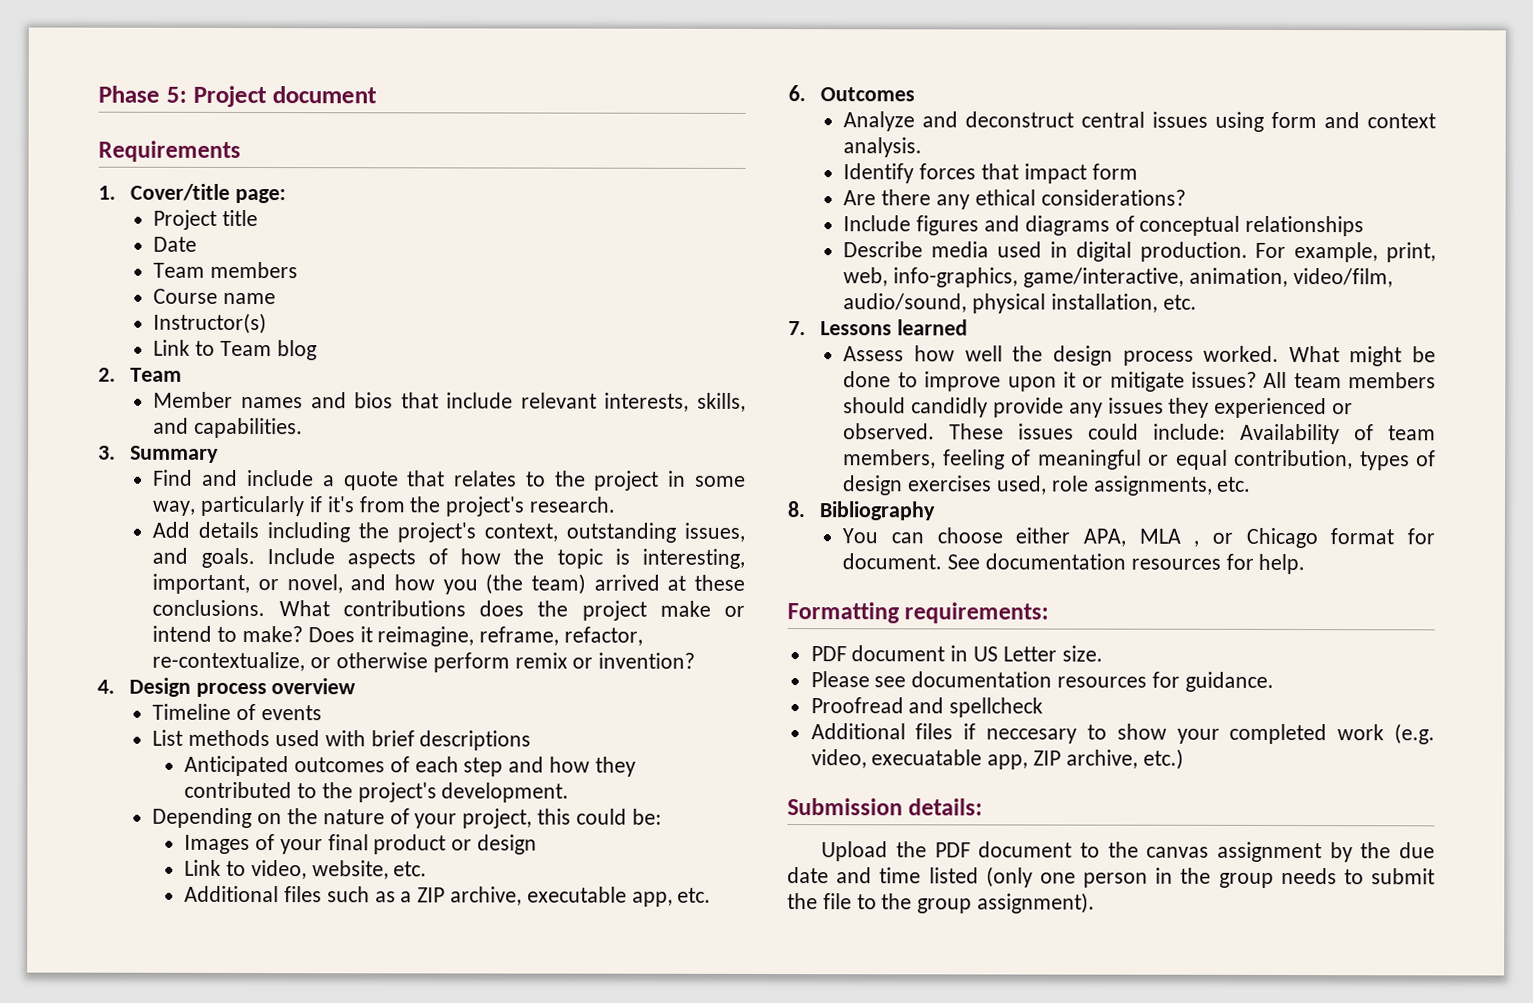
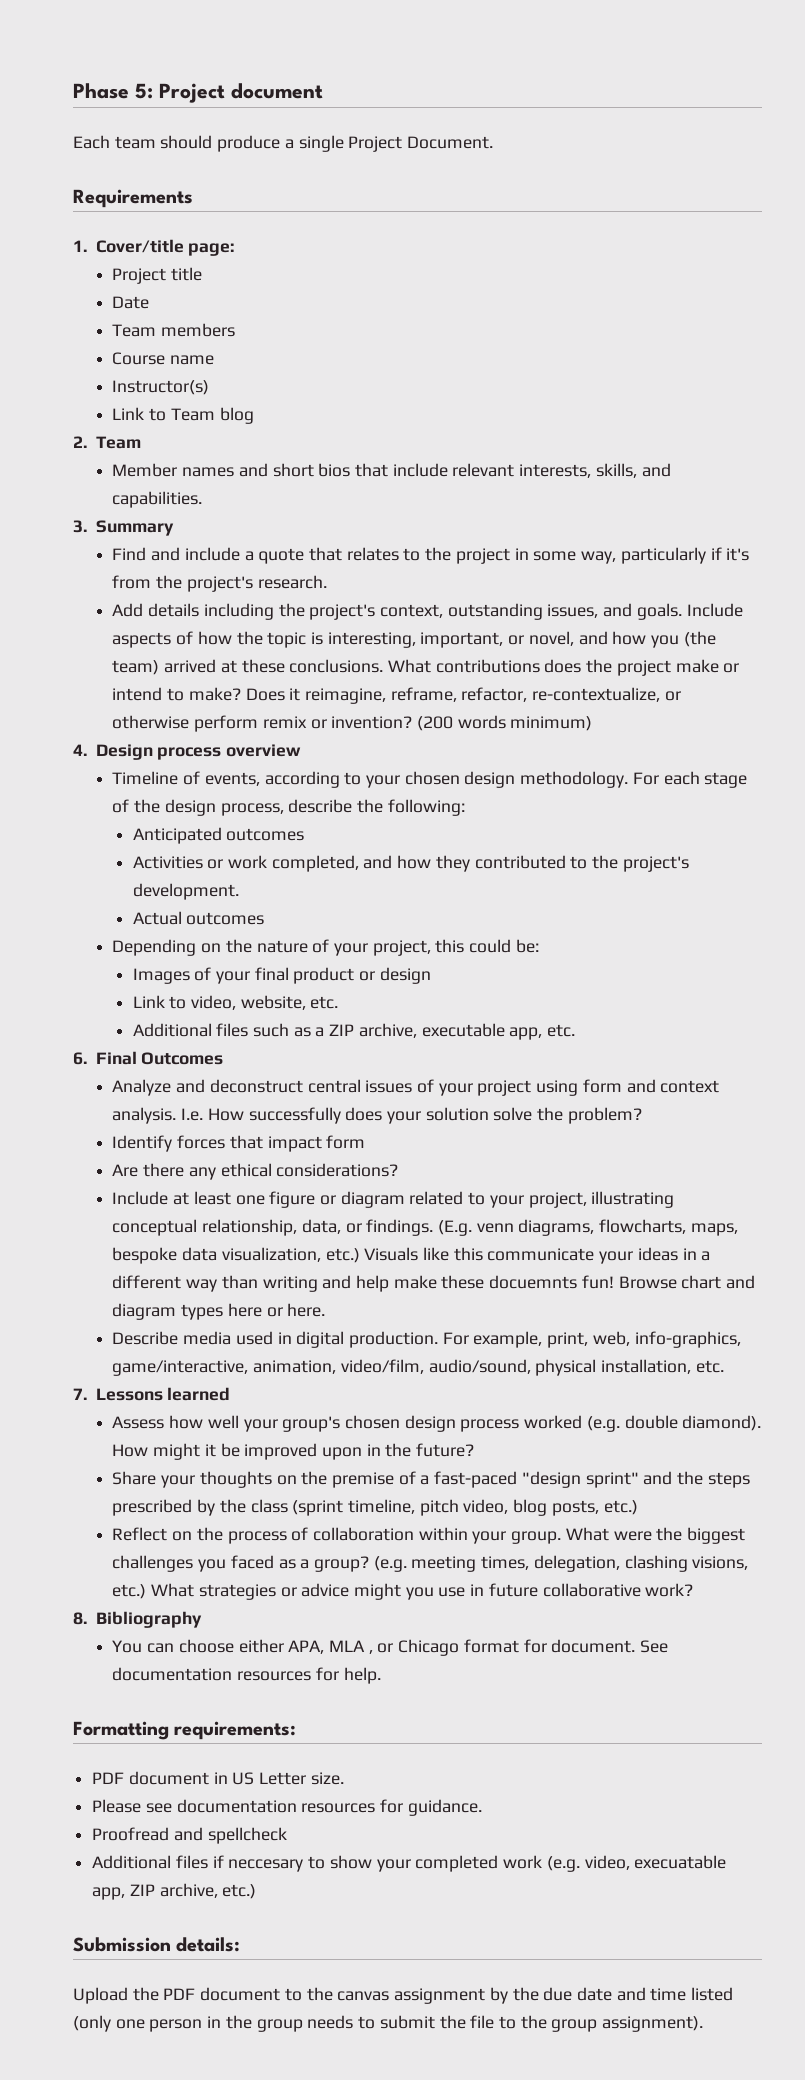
(378, 95) none -> [73,135,494,152] // Each team should produce a single Project Document.
(347, 400) none -> [272,463,314,477] short
(696, 660) none -> [417,715,593,731] (200 words minimum)
[261,705,323,721] [152,729,532,751] [184,755,504,777] events // List methods used with brief descriptions // Anticipated outcomes of each step -> [204,771,748,788] [112,799,465,816] [132,827,305,844] [132,855,359,872] events, according to your chosen design methodology. For each stage of the design process, describe the following: // Anticipated outcomes // Activities or work completed,
(570, 792) none -> [132,911,265,925] // Actual outcomes
(806, 93) none -> [95,1051,137,1065] Final
(1209, 119) none -> [417,1079,532,1096] of your project
(923, 147) none -> [181,1107,642,1124] I.e. How successfully does your solution solve the problem?
[916,215,1365,237] figures and diagrams of conceptual relationships -> [173,1191,675,1208] [112,1219,738,1236] [112,1247,711,1264] [112,1275,756,1292] [112,1303,326,1320] at least one figure or diagram related to your project, illustrating conceptual relationship, data, or findings. (E.g. venn diagrams, flowcharts, maps, bespoke data visualization, etc.) Visuals like this communicate your ideas in a different way than writing and help make these docuemnts fun! Browse chart and diagram types here or here.
[1012,345,1436,367] [843,371,1436,392] [843,397,1354,419] [843,423,1436,445] [843,449,1436,471] [843,475,1252,496] the design process worked. What might be done to improve upon it or mitigate issues? All team members should candidly provide any issues they experienced or observed. These issues could include: Availability of team members, feeling of meaningful or equal contribution, types of design exercises used, role assignments, etc. -> [243,1415,762,1432] [112,1443,475,1460] [112,1471,750,1488] [112,1499,638,1516] [112,1527,746,1544] [112,1555,749,1572] [112,1583,694,1600] your group's chosen design process worked (e.g. double diamond). How might it be improved upon in the future? // Share your thoughts on the premise of a fast-paced "design sprint" and the steps prescribed by the class (sprint timeline, pitch video, blog posts, etc.) // Reflect on the process of collaboration within your group. What were the biggest challenges you faced as a group? (e.g. meeting times, delegation, clashing visions, etc.) What strategies or advice might you use in future collaborative work?

